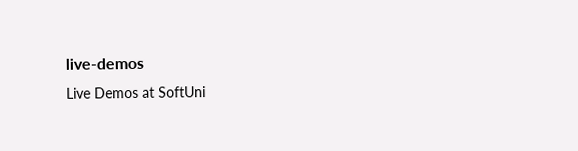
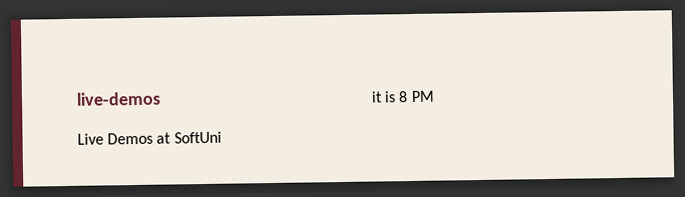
(206, 92) none -> [371,90,435,103] // it is 8 PM

